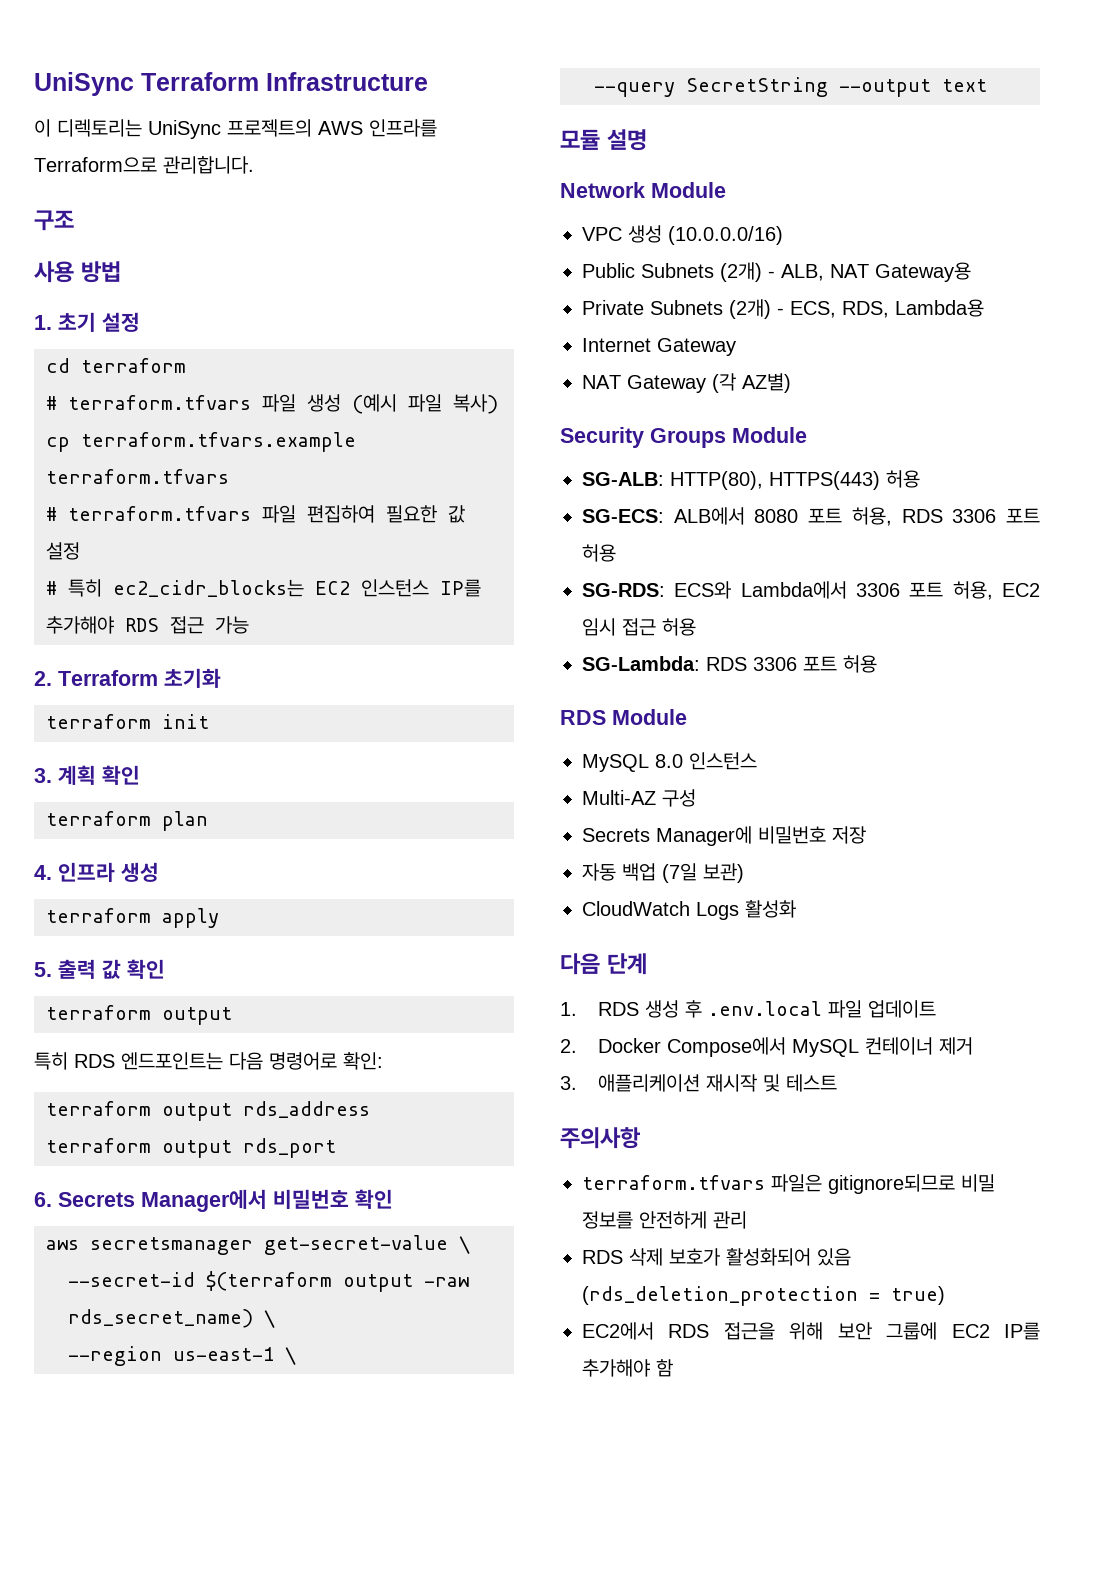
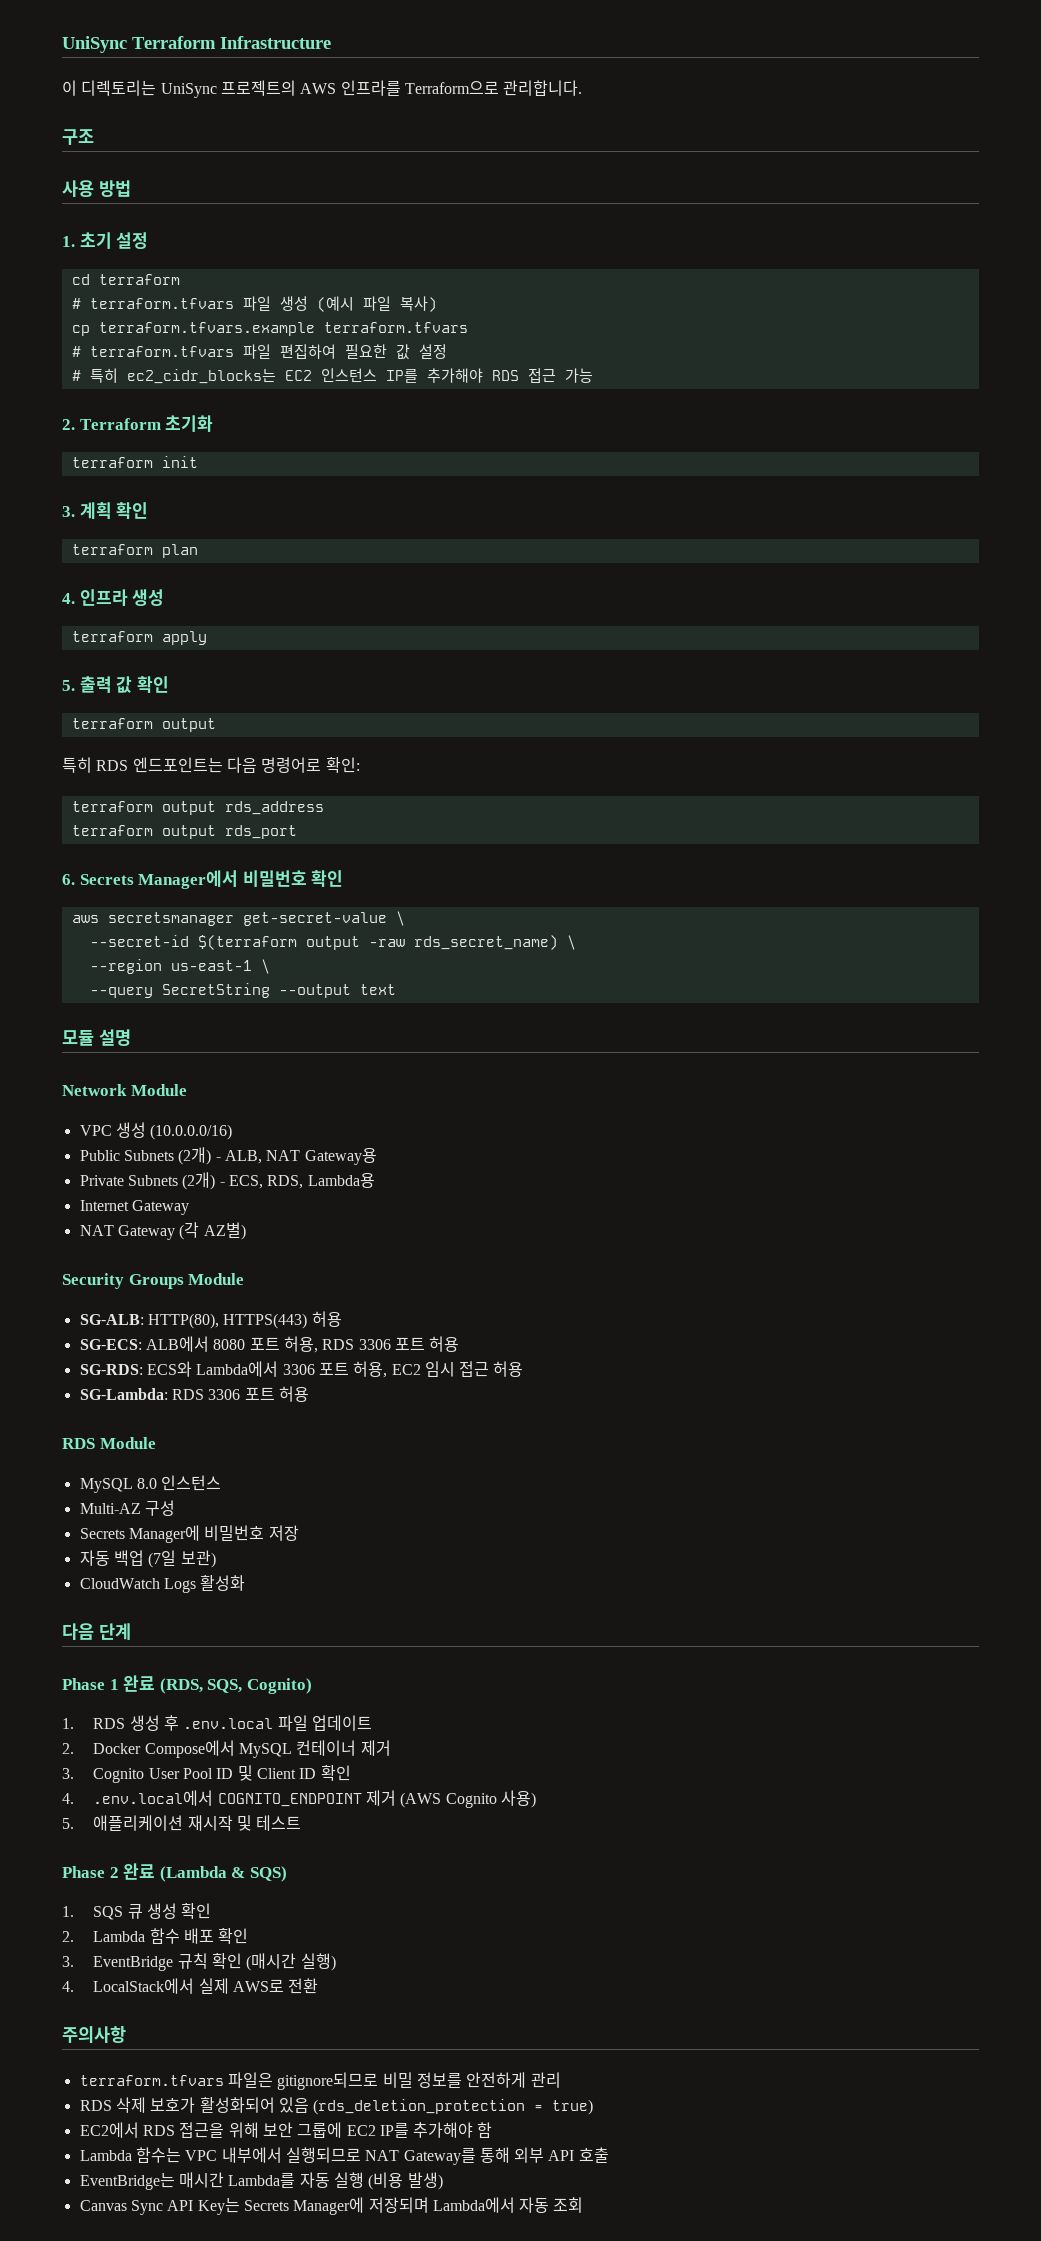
(647, 964) none -> [62,1675,312,1694] // Phase 1 완료 (RDS, SQS, Cognito)
[598,1074,838,1092] 애플리케이션 재시작 및 테스트 -> [93,1765,351,1783] [62,1790,536,1808] [62,1815,302,1831] [62,1863,287,1882] [62,1903,212,1920] [62,1928,249,1944] [62,1953,336,1971] [62,1978,319,1994] Cognito User Pool ID 및 Client ID 확인 // 4. .env.local에서 COGNITO_ENDPOINT 제거 (AWS Cognito 사용) // 5. 애플리케이션 재시작 및 테스트 // Phase 2 완료 (Lambda & SQS) // 1. SQS 큐 생성 확인 // 2. Lambda 함수 배포 확인 // 3. EventBridge 규칙 확인 (매시간 실행) // 4. LocalStack에서 실제 AWS로 전환
(673, 1368) none -> [79,2147,609,2165] [79,2172,443,2190] [79,2197,584,2215] // Lambda 함수는 VPC 내부에서 실행되므로 NAT Gateway를 통해 외부 API 호출 // EventBridge는 매시간 Lambda를 자동 실행 (비용 발생) // Canvas Sync API Key는 Secrets Manager에 저장되며 Lambda에서 자동 조회

